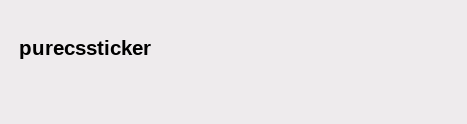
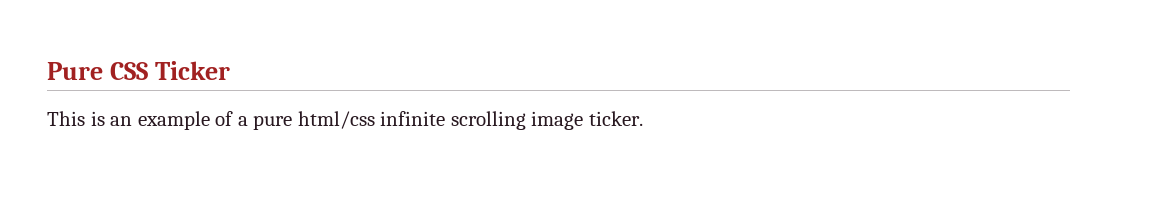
[19,40,151,59] purecssticker -> [47,61,231,80] [47,111,643,130] Pure CSS Ticker // This is an example of a pure html/css infinite scrolling image ticker.

